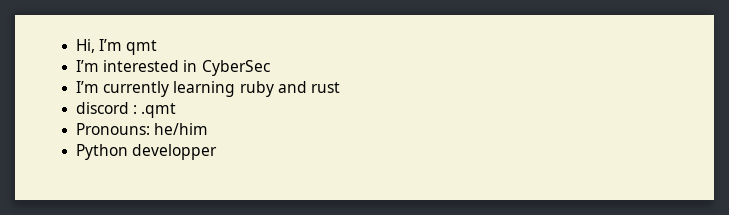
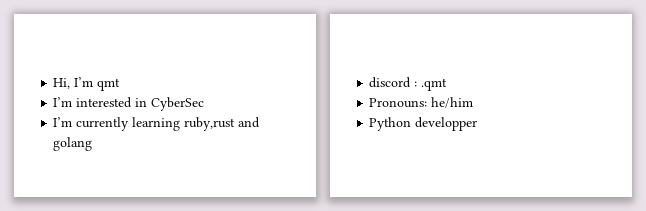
[239,81,340,97] ruby and rust -> [184,117,261,131] [53,137,93,151] ruby,rust and golang

